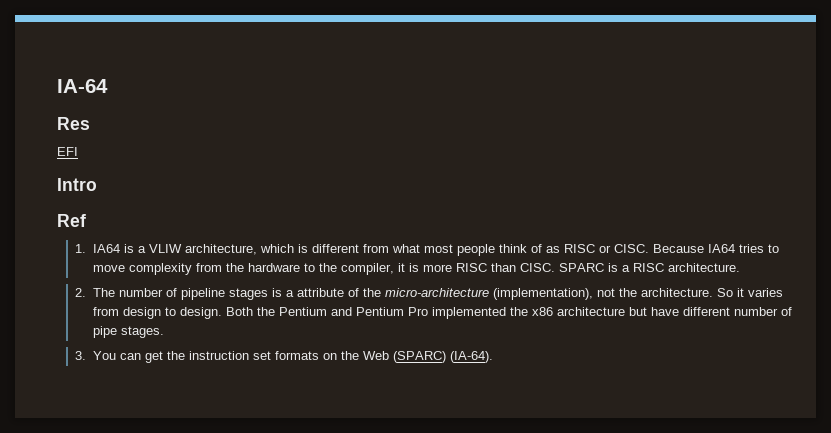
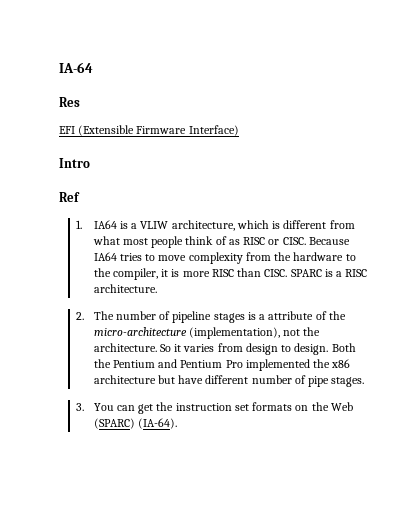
(78, 151) none -> [78,125,239,136] (Extensible Firmware Interface)

